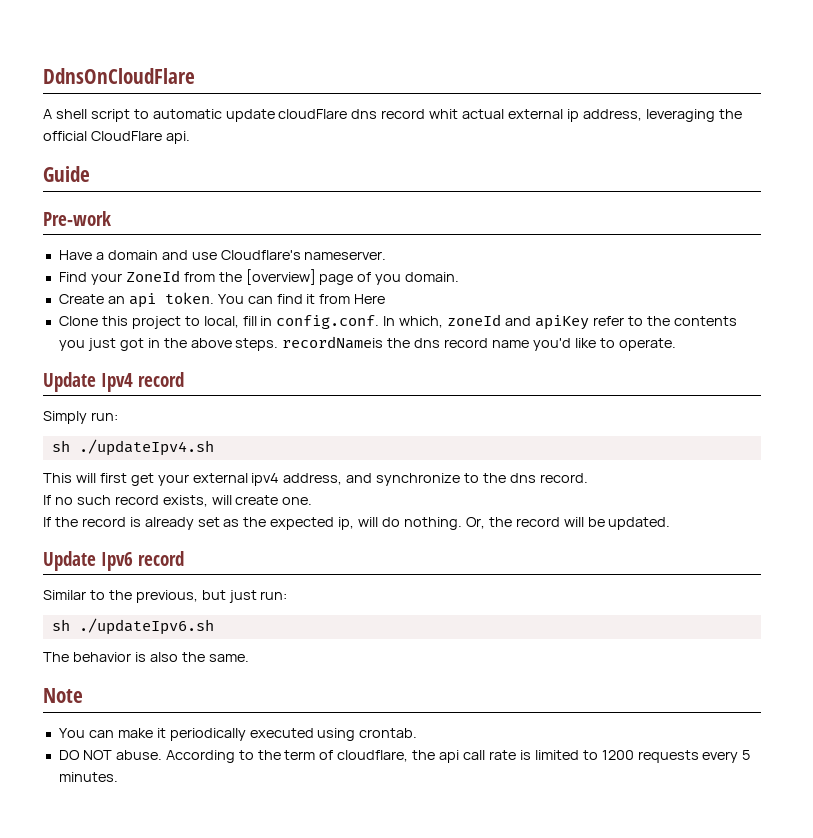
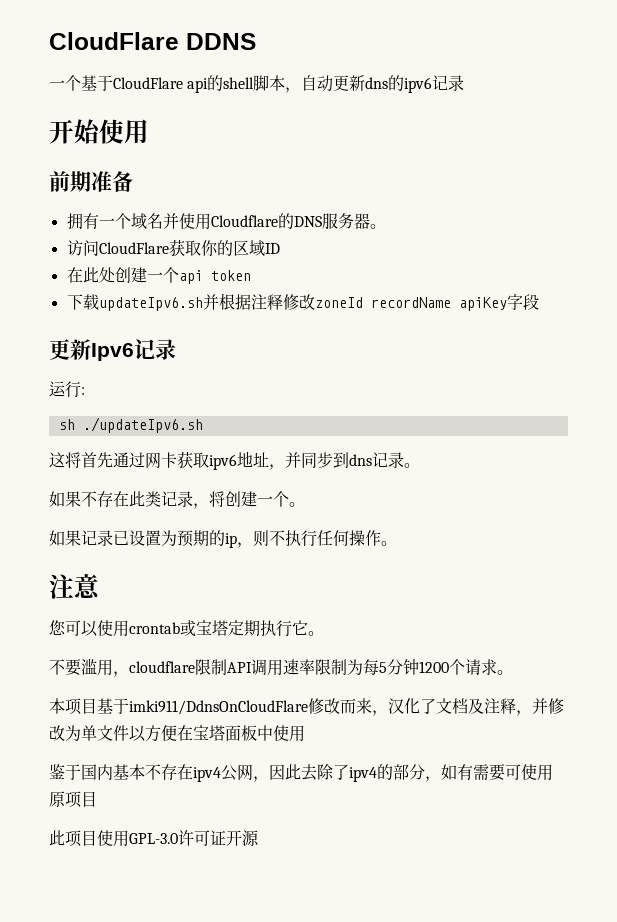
[43,68,195,84] [43,109,742,122] [43,131,190,144] [43,166,90,182] [43,211,111,226] [58,250,387,260] [58,269,460,285] [58,292,386,308] [58,314,737,330] [58,336,676,351] [43,372,184,392] [43,411,118,424] [51,439,214,456] [43,473,588,486] [43,495,313,507] [43,517,671,530] [43,551,184,571] [43,590,288,603] [51,618,214,635] [43,652,249,662] [43,688,83,703] [58,728,418,741] [58,750,751,763] [58,772,118,782] DdnsOnCloudFlare // A shell script to automatic update cloudFlare dns record whit actual external ip address, leveraging the official CloudFlare api. // Guide // Pre-work // Have a domain and use Cloudflare's nameserver. // Find your ZoneId from the [overview] page of you domain. // Create an api token. You can find it from Here // Clone this project to local, fill in config.conf. In which, zoneId and apiKey refer to the contents you just got in the above steps. recordNameis the dns record name you'd like to operate. // Update Ipv4 record // Simply run: // sh ./updateIpv4.sh // This will first get your external ipv4 address, and synchronize to the dns record. // If no such record exists, will create one. // If the record is already set as the expected ip, will do nothing. Or, the record will be updated. // Update Ipv6 record // Similar to the previous, but just run: // sh ./updateIpv6.sh // The behavior is also the same. // Note // You can make it periodically executed using crontab. // DO NOT abuse. According to the term of cloudflare, the api call rate is limited to 1200 requests every 5 minutes. -> [49,32,256,50] [49,75,465,93] [49,119,149,144] [49,171,133,192] [66,213,386,230] [66,239,280,256] [66,267,251,284] [66,293,539,311] [49,339,176,361] [49,381,85,398] [58,417,203,433] [49,451,420,470] [49,491,305,509] [49,530,397,548] [49,574,100,599] [49,620,324,637] [49,658,513,677] [49,698,564,716] [49,725,305,742] [49,764,553,782] [49,791,97,808] [49,830,259,847] CloudFlare DDNS // 一个基于CloudFlare api的shell脚本，自动更新dns的ipv6记录 // 开始使用 // 前期准备 // 拥有一个域名并使用Cloudflare的DNS服务器。 // 访问CloudFlare获取你的区域ID // 在此处创建一个api token // 下载updateIpv6.sh并根据注释修改zoneId recordName apiKey字段 // 更新Ipv6记录 // 运行: // sh ./updateIpv6.sh // 这将首先通过网卡获取ipv6地址，并同步到dns记录。 // 如果不存在此类记录，将创建一个。 // 如果记录已设置为预期的ip，则不执行任何操作。 // 注意 // 您可以使用crontab或宝塔定期执行它。 // 不要滥用，cloudflare限制API调用速率限制为每5分钟1200个请求。 // 本项目基于imki911/DdnsOnCloudFlare修改而来，汉化了文档及注释，并修改为单文件以方便在宝塔面板中使用 // 鉴于国内基本不存在ipv4公网，因此去除了ipv4的部分，如有需要可使用原项目 // 此项目使用GPL-3.0许可证开源

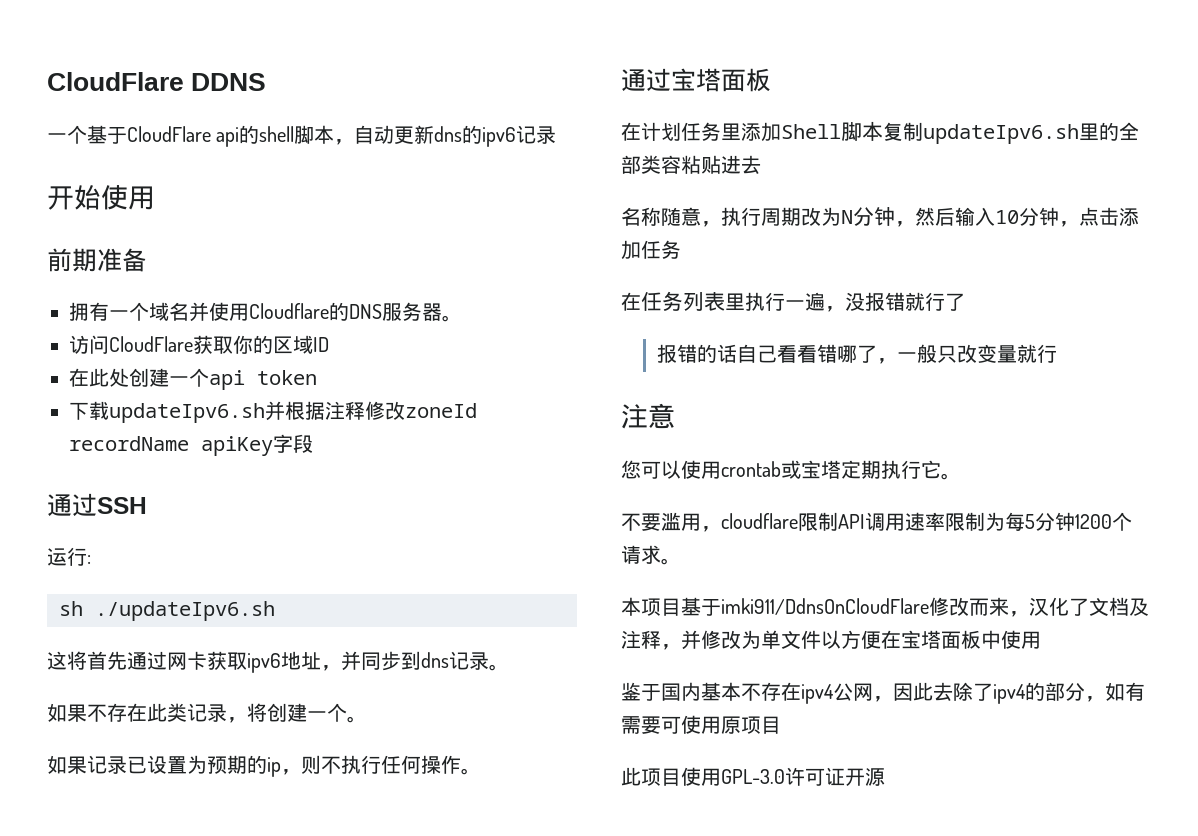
[49,339,176,361] 更新Ipv6记录 -> [47,493,147,517] 通过SSH
(397, 543) none -> [621,68,771,92] [621,121,1139,144] [621,155,761,174] [621,207,1139,227] [621,240,681,260] [621,291,965,312] [657,344,1058,364] // 通过宝塔面板 // 在计划任务里添加Shell脚本复制updateIpv6.sh里的全部类容粘贴进去 // 名称随意，执行周期改为N分钟，然后输入10分钟，点击添加任务 // 在任务列表里执行一遍，没报错就行了 // 报错的话自己看看错哪了，一般只改变量就行

